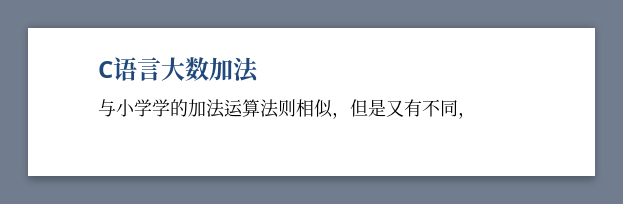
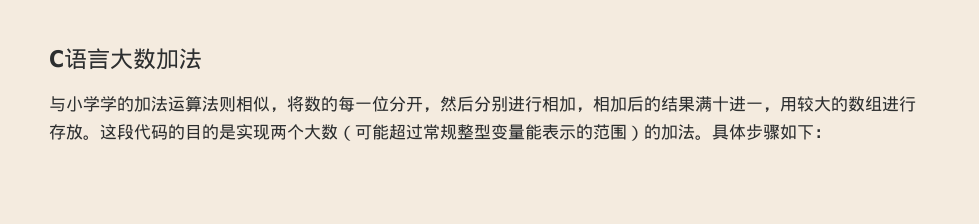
[350,99,476,119] 但是又有不同， -> [287,96,916,113] [49,124,831,141] 将数的每一位分开，然后分别进行相加，相加后的结果满十进一，用较大的数组进行存放。这段代码的目的是实现两个大数（可能超过常规整型变量能表示的范围）的加法。具体步骤如下：

